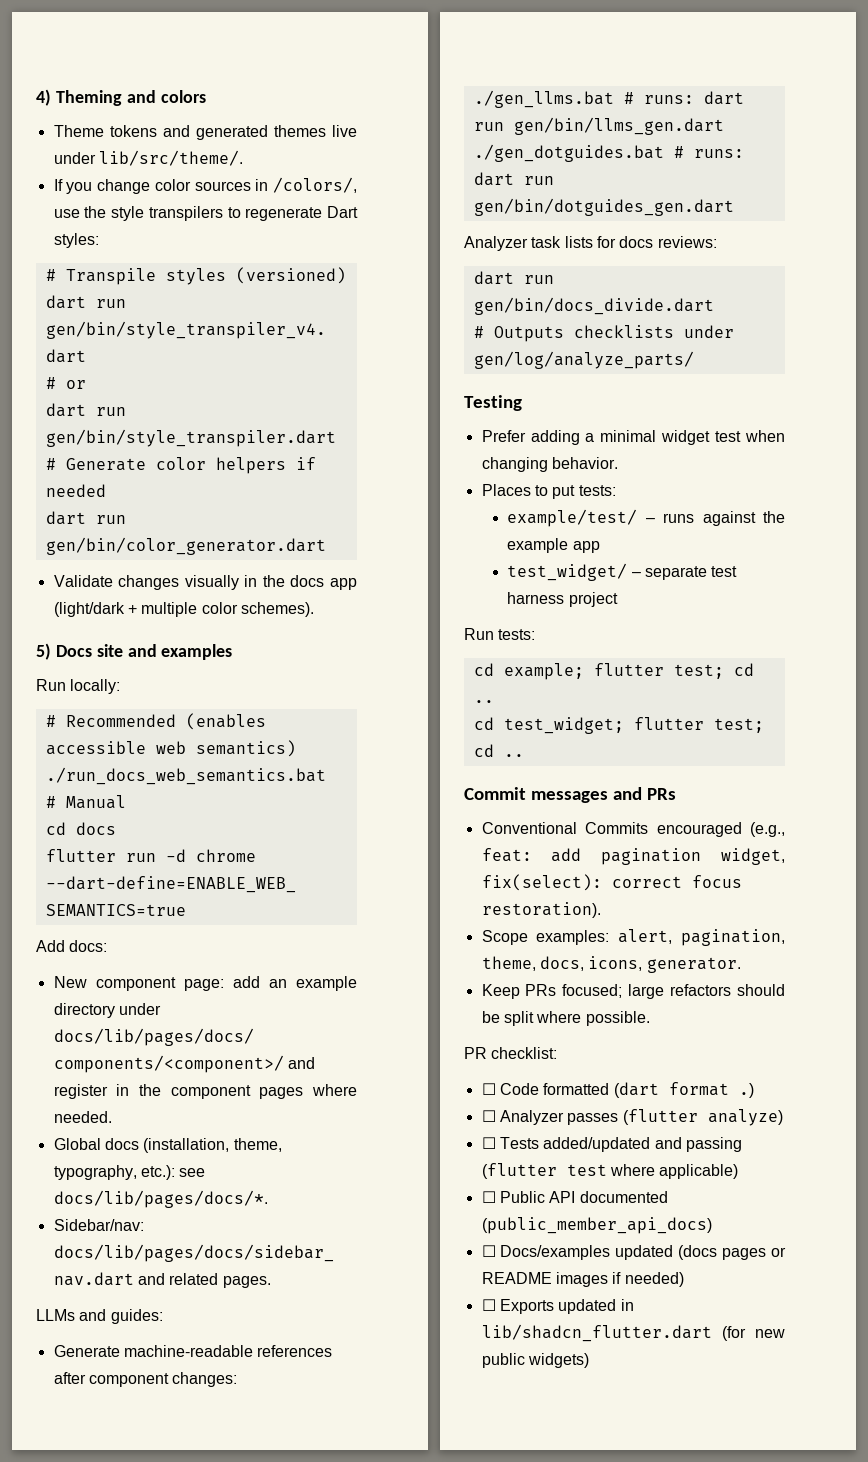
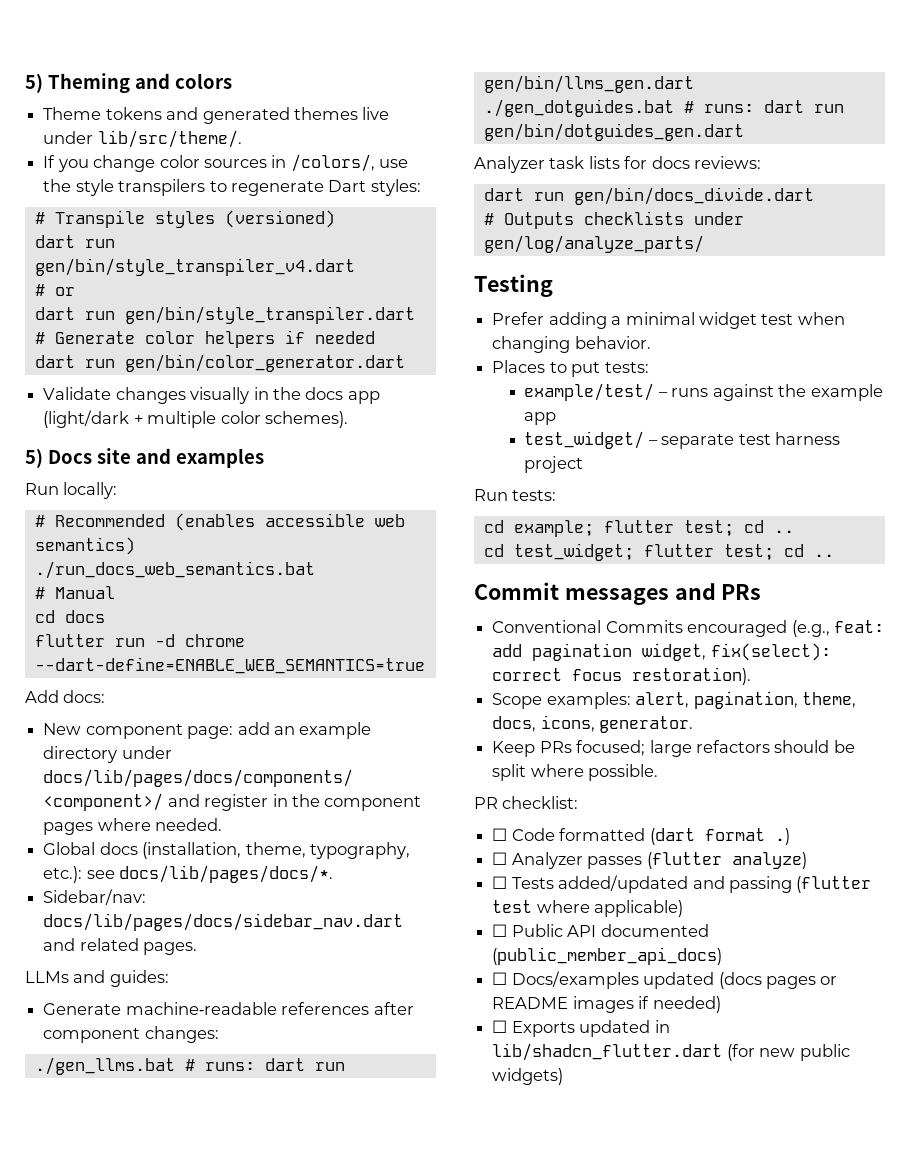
[36,89,51,106] 4) -> [25,73,43,93] 5)

